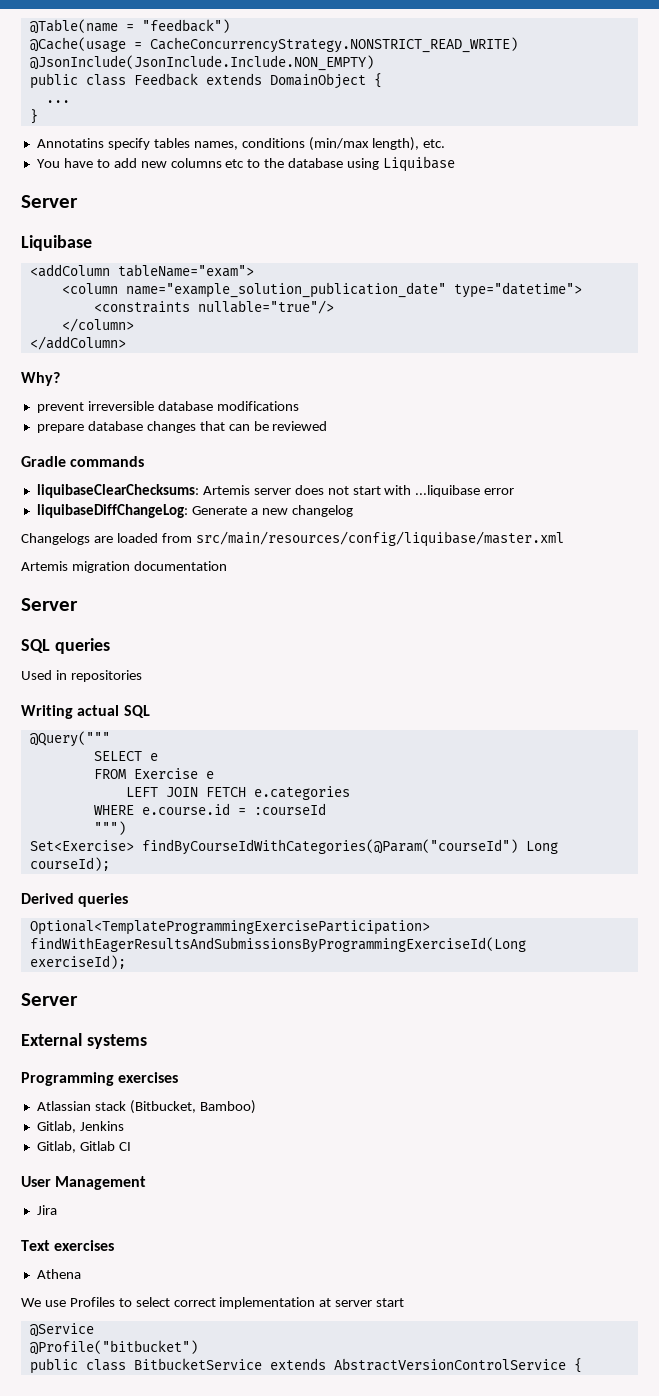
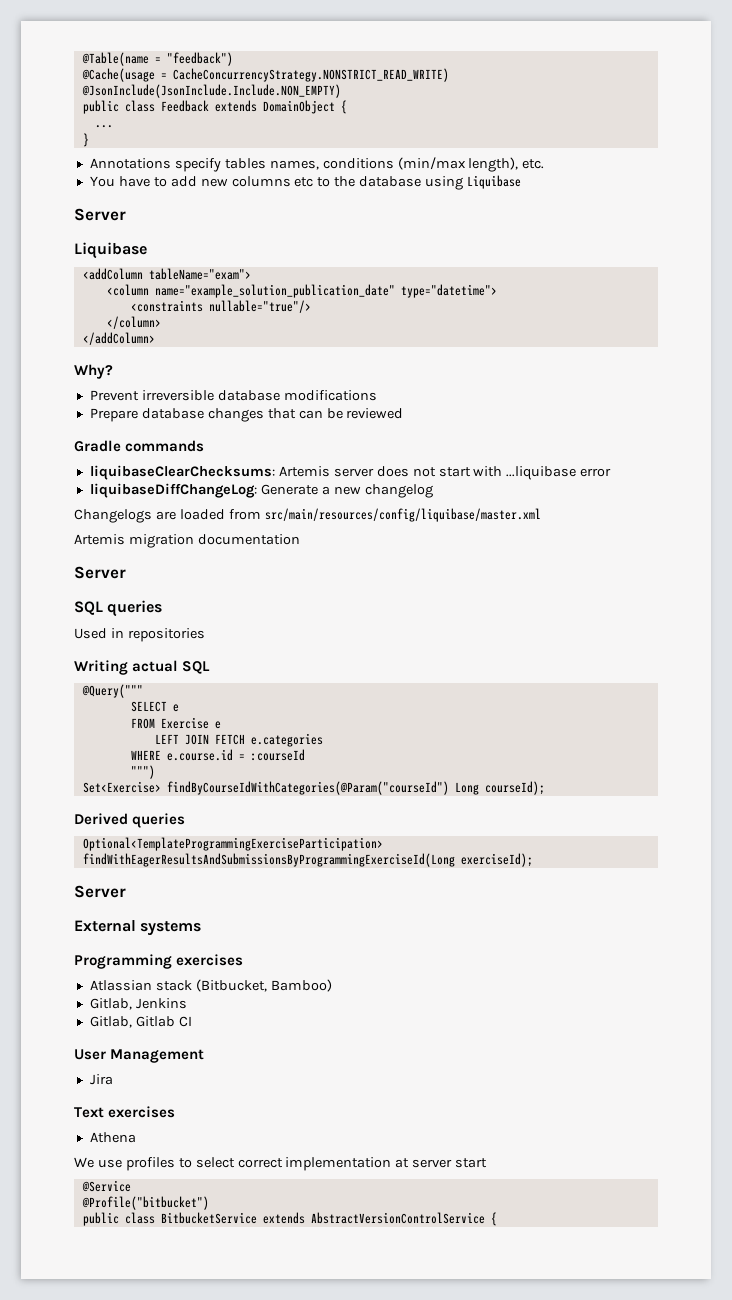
[36,138,104,148] Annotatins -> [89,158,171,169] Annotations
[36,402,84,413] prevent -> [89,390,139,401] Prevent
[36,424,84,433] prepare -> [89,408,138,422] Prepare
[69,1297,115,1307] Profiles -> [125,1157,175,1171] profiles

